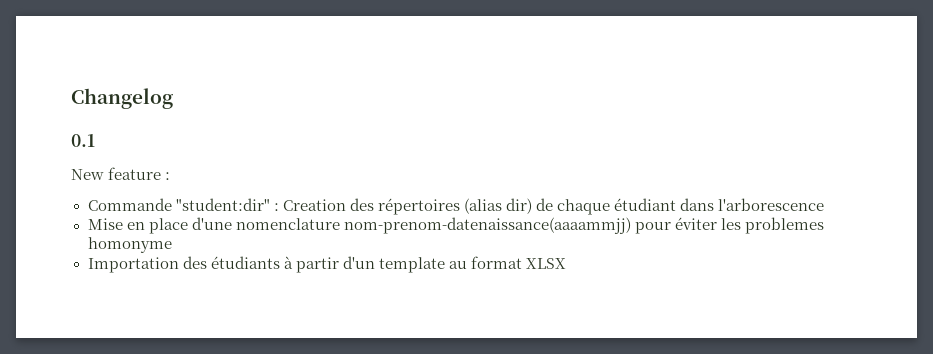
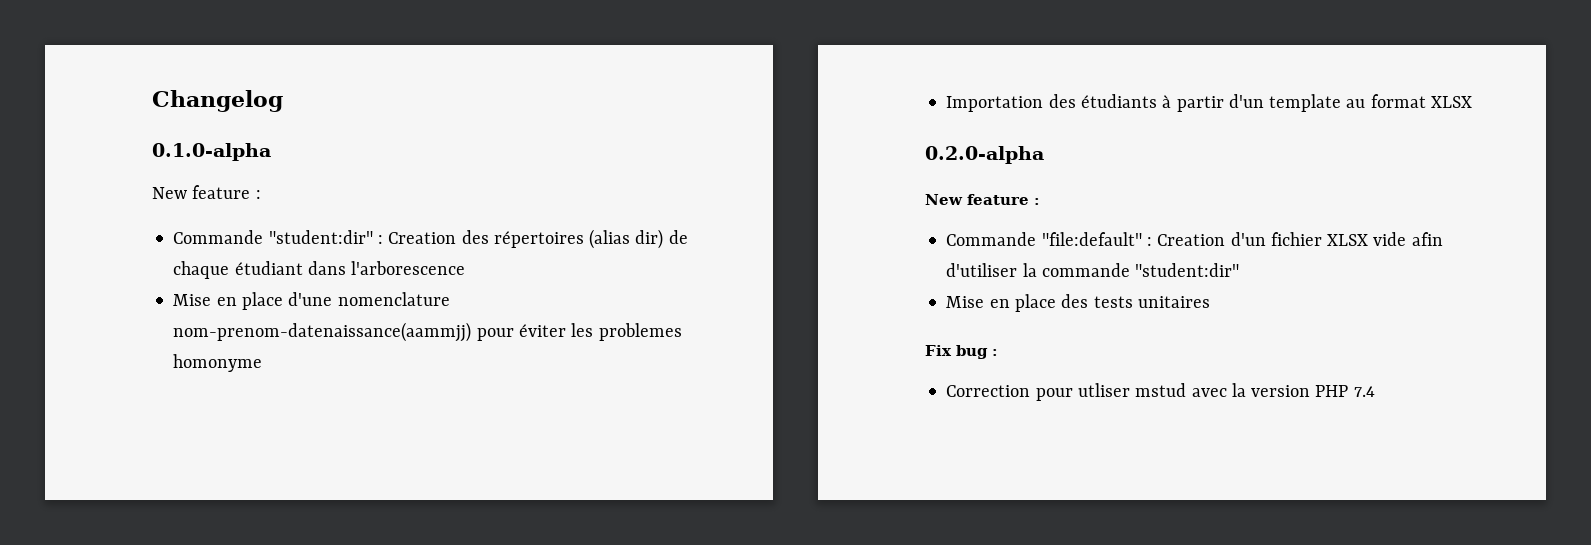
[71,134,95,147] 0.1 -> [152,143,271,161] 0.1.0-alpha
[343,217,631,234] nom-prenom-datenaissance(aaaammjj) -> [173,322,472,342] nom-prenom-datenaissance(aammjj)
(566, 263) none -> [925,146,1044,164] [925,194,1040,205] [946,232,1443,246] [946,263,1240,277] [946,294,1210,312] [925,345,998,359] [946,383,1375,401] // 0.2.0-alpha // New feature : // Commande "file:default" : Creation d'un fichier XLSX vide afin d'utiliser la commande "student:dir" // Mise en place des tests unitaires // Fix bug : // Correction pour utliser mstud avec la version PHP 7.4

